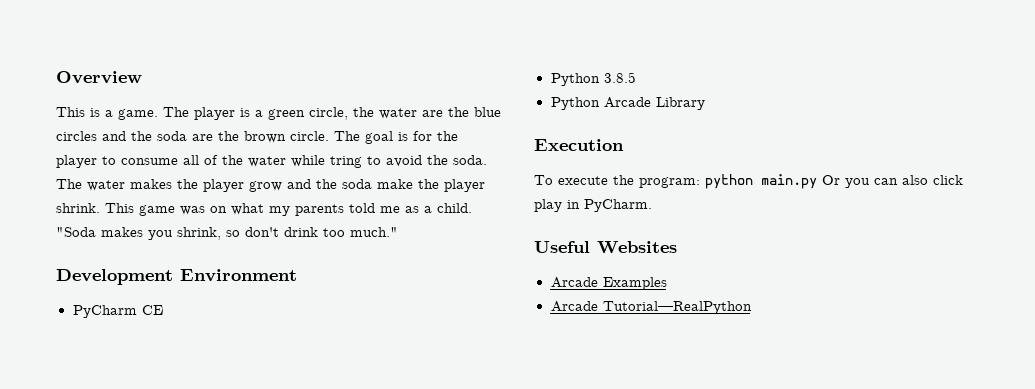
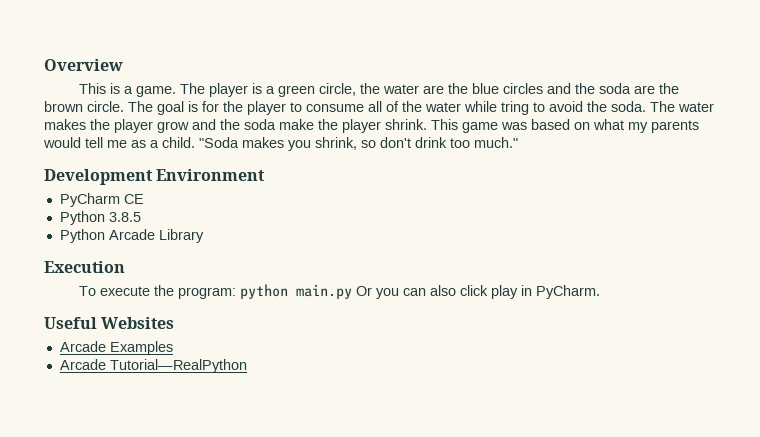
(205, 210) none -> [531,119,570,130] based
[349,203,375,213] told -> [43,137,103,148] would tell

